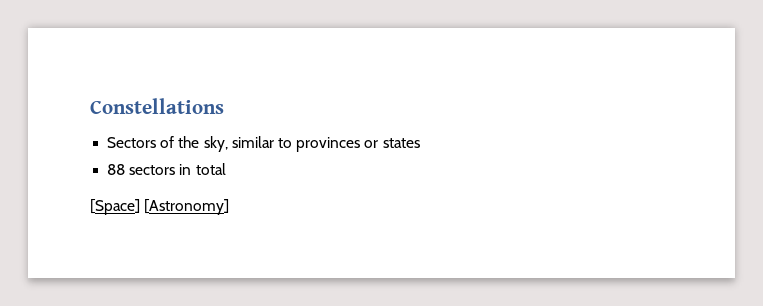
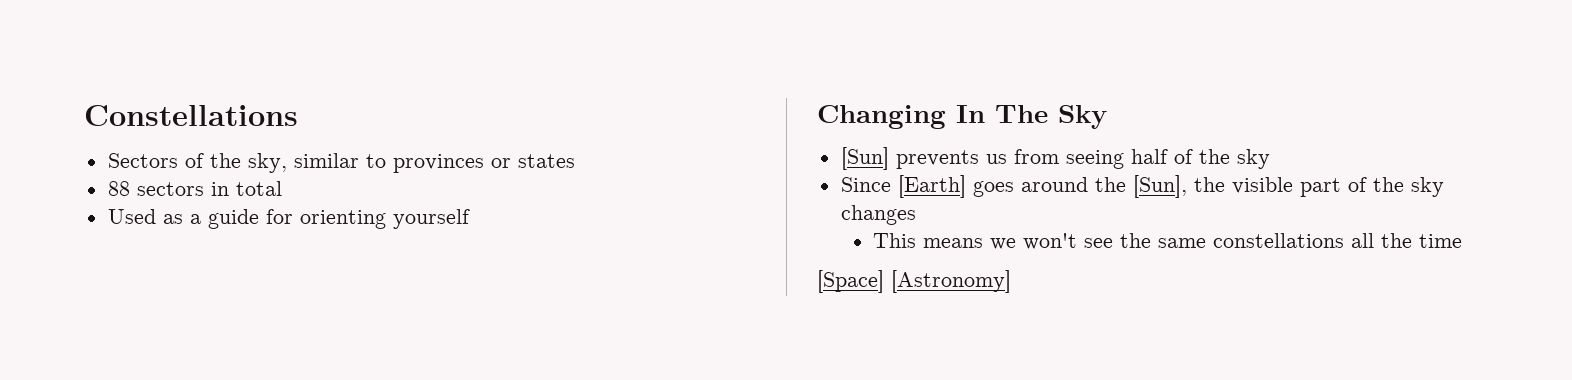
(226, 169) none -> [107,209,470,229] [817,105,1107,129] [840,147,1270,170] [840,175,1444,198] [840,205,916,225] [872,233,1462,250] // Used as a guide for orienting yourself // Changing In The Sky // [Sun] prevents us from seeing half of the sky // Since [Earth] goes around the [Sun], the visible part of the sky changes // This means we won't see the same constellations all the time

